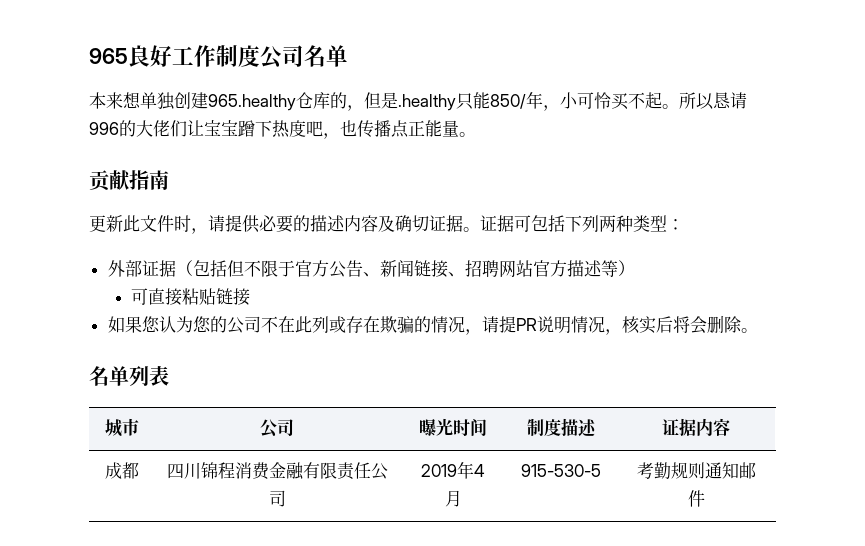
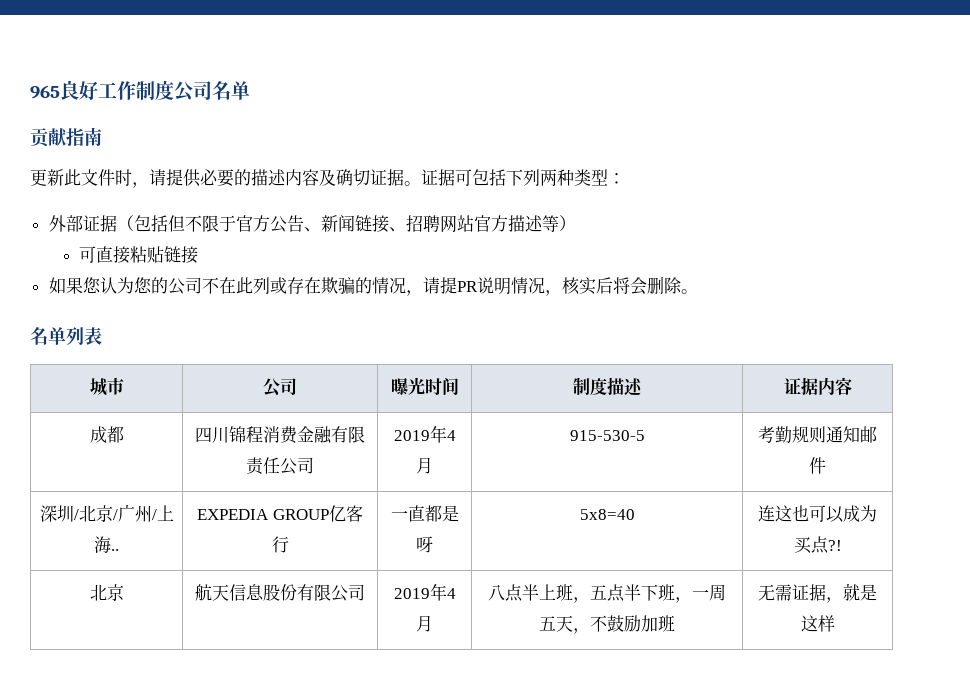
[89,91,747,111] [89,120,476,139] // 本来想单独创建965.healthy仓库的，但是.healthy只能850/年，小可怜买不起。所以恳请996的大佬们让宝宝蹭下热度吧，也传播点正能量。 -> (250, 90) none
(705, 498) none -> [39,504,174,522] [94,536,119,554] [197,505,363,522] [271,536,289,553] [390,505,459,522] [416,536,433,553] [579,509,635,520] [758,505,877,523] [793,536,842,554] [89,584,124,601] [195,584,366,602] [393,583,456,601] [416,615,433,632] [488,584,726,603] [539,615,675,634] [758,583,877,603] [800,615,835,632] // 深圳/北京/广州/上海.. | EXPEDIA GROUP亿客行 | 一直都是呀 | 5x8=40 | 连这也可以成为买点?! // 北京 | 航天信息股份有限公司 | 2019年4月 | 八点半上班，五点半下班，一周五天，不鼓励加班 | 无需证据，就是这样

